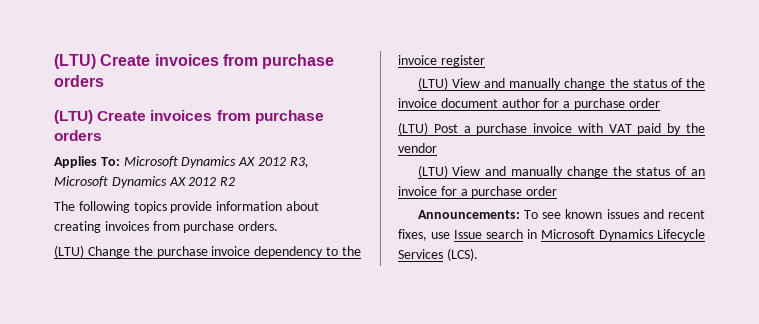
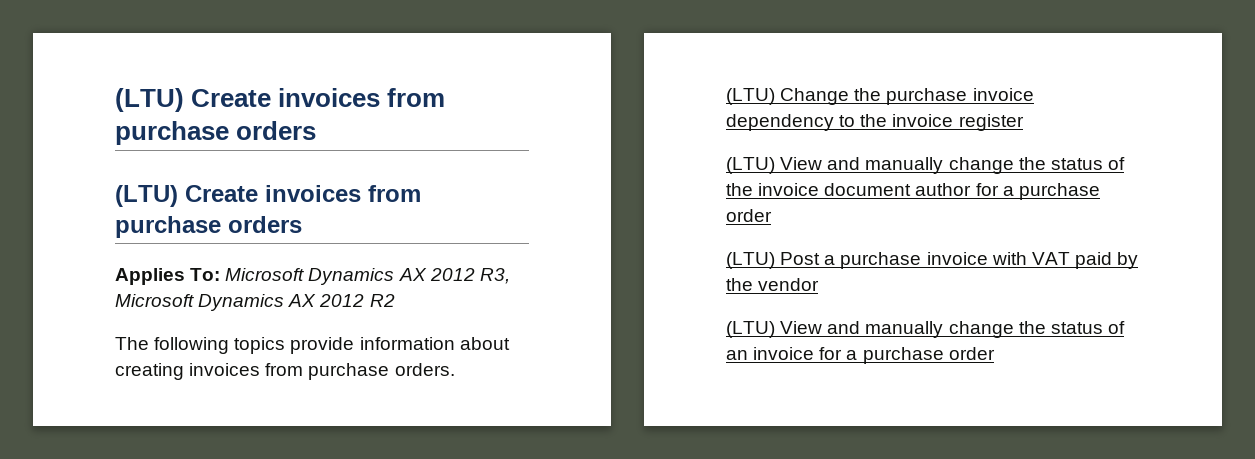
[417,209,705,219] [398,229,705,241] [398,248,478,261] // Announcements: To see known issues and recent fixes, use Issue search in Microsoft Dynamics Lifecycle Services (LCS). -> (995, 353) none

